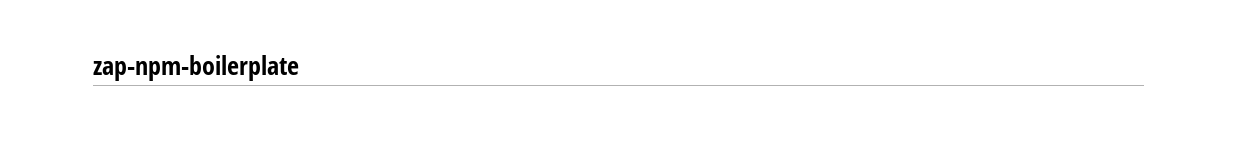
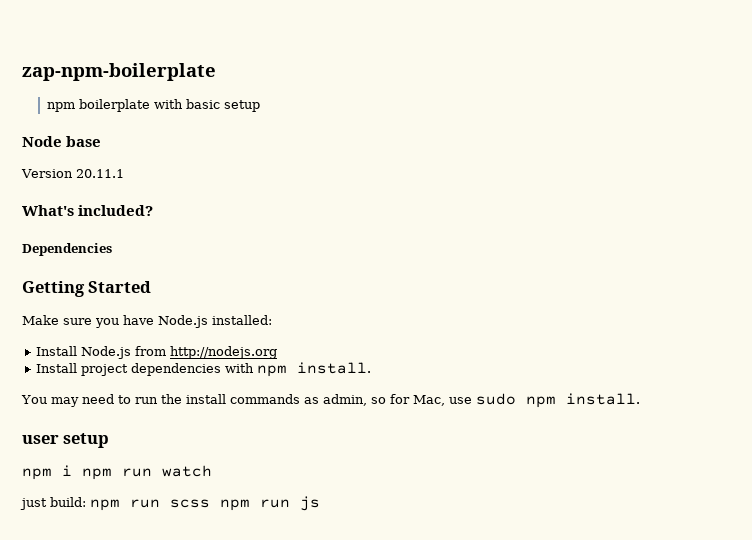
(299, 68) none -> [47,99,261,112] [22,136,102,147] [21,169,124,178] [22,205,154,216] [22,243,112,256] [22,281,152,297] [22,315,272,328] [36,346,278,359] [36,362,372,377] [21,393,640,408] [22,433,110,448] [22,465,212,480] [20,496,320,511] // npm boilerplate with basic setup // Node base // Version 20.11.1 // What's included? // Dependencies // Getting Started // Make sure you have Node.js installed: // Install Node.js from http://nodejs.org // Install project dependencies with npm install. // You may need to run the install commands as admin, so for Mac, use sudo npm install. // user setup // npm i npm run watch // just build: npm run scss npm run js

